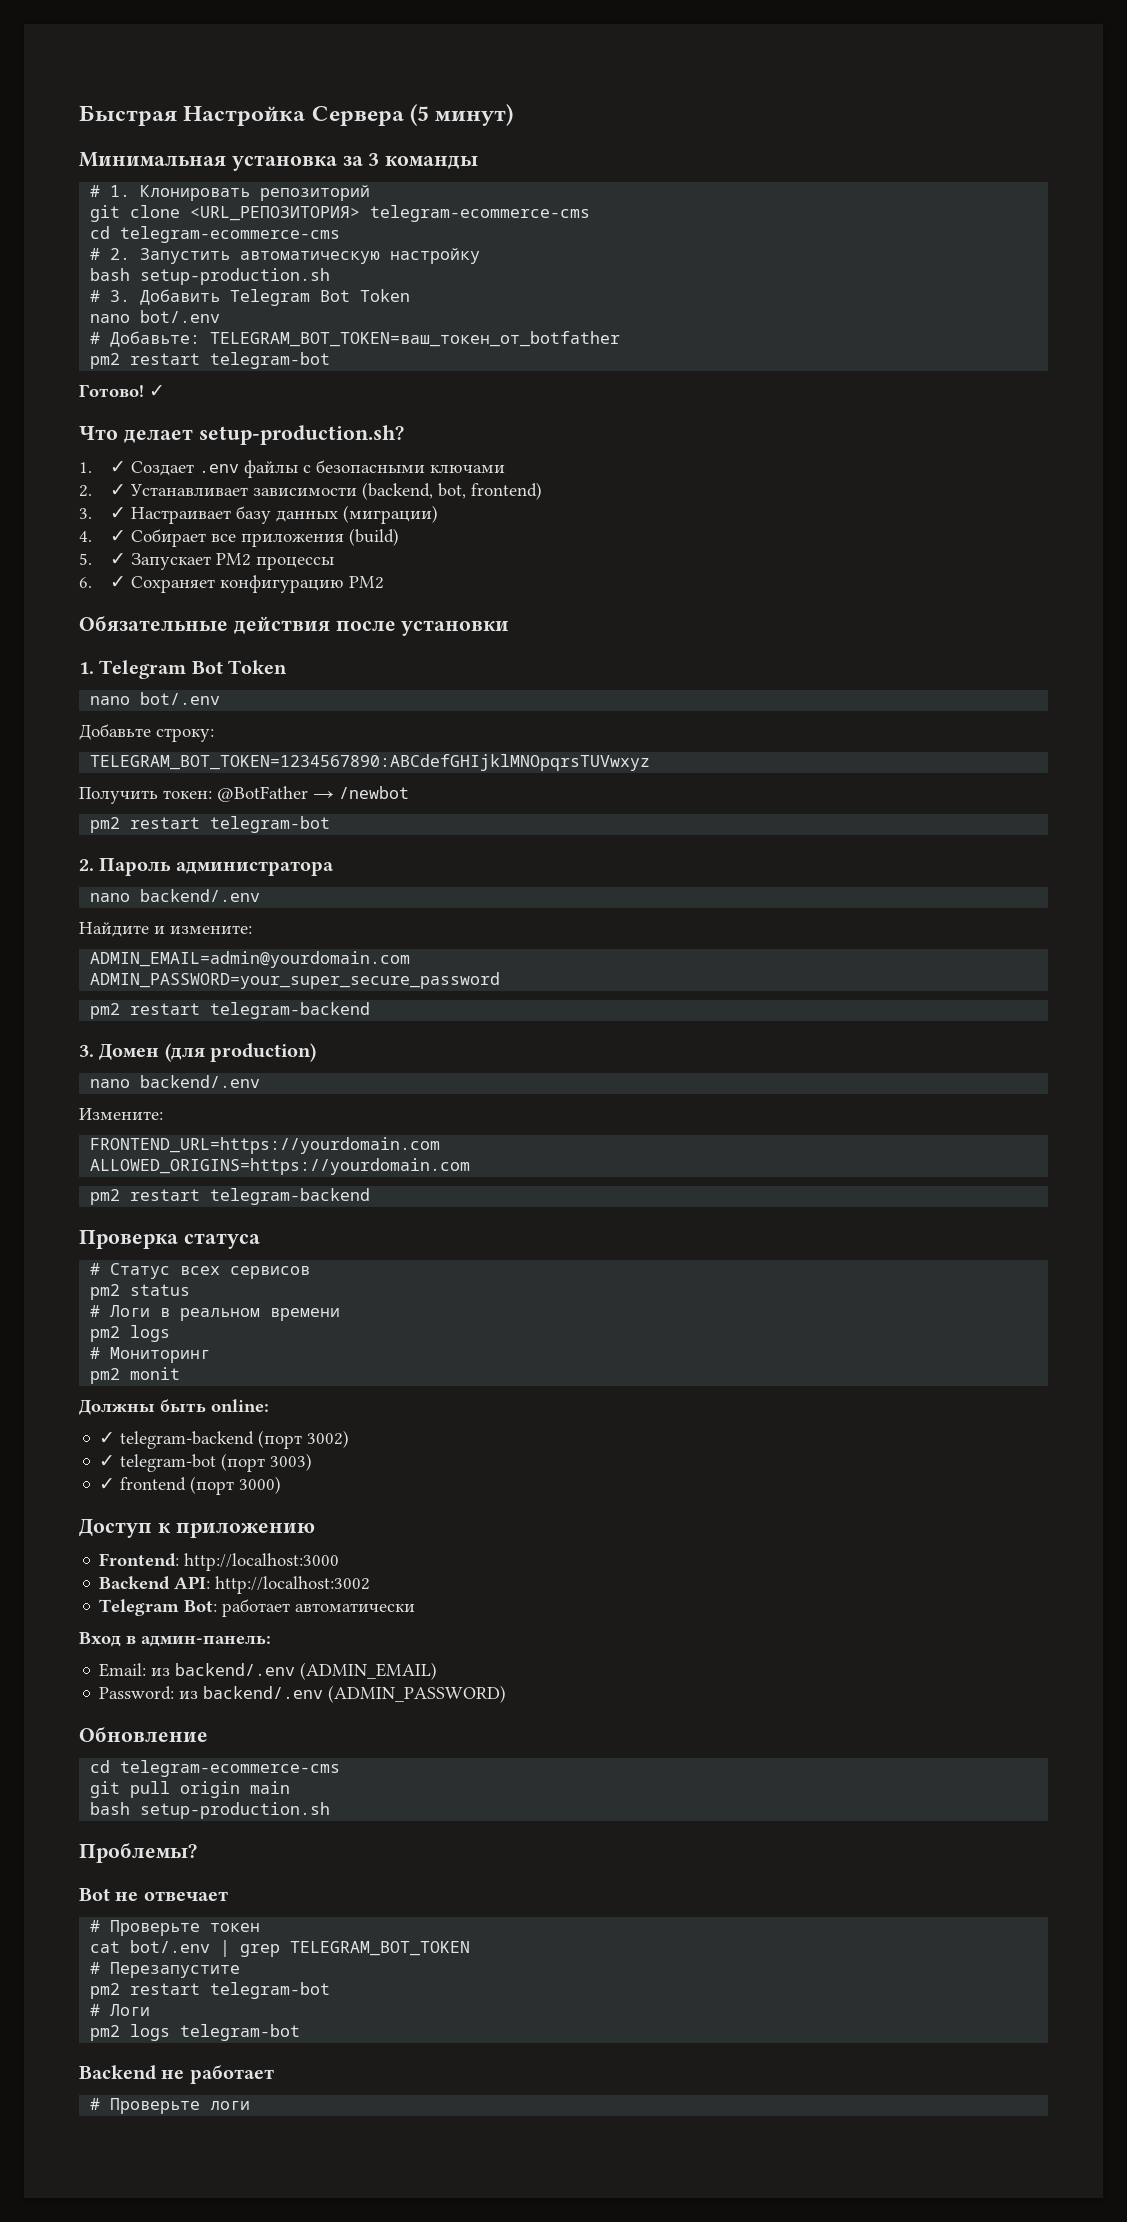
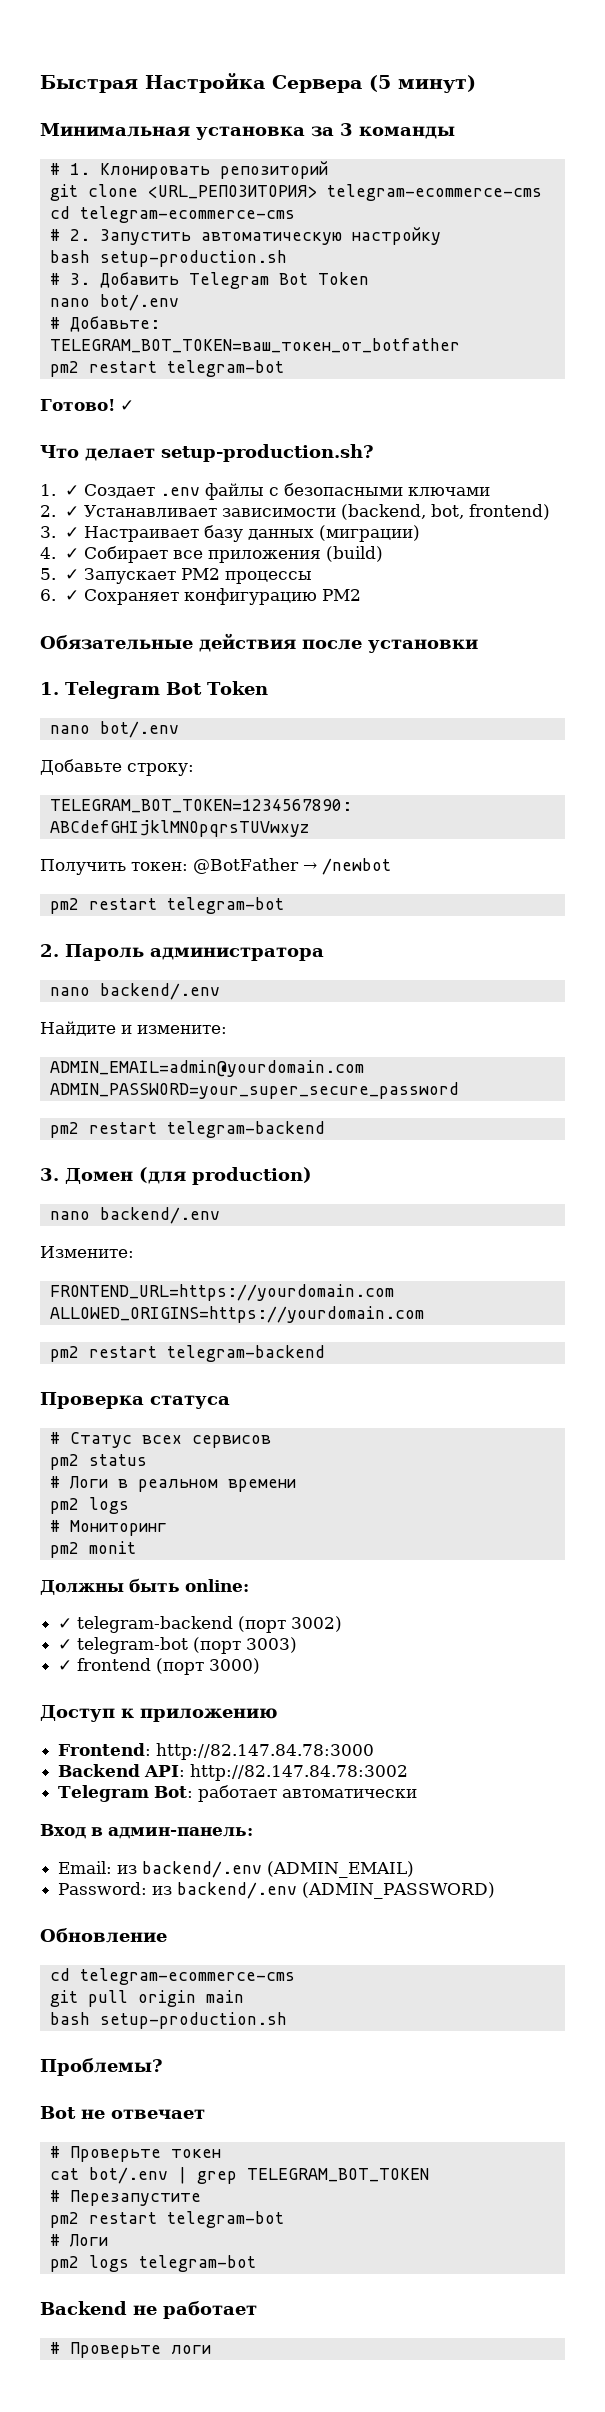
[184,1553,340,1571] http://localhost:3000 -> [156,1743,375,1760] http://82.147.84.78:3000
[215,1576,371,1594] http://localhost:3002 -> [190,1764,409,1781] http://82.147.84.78:3002

